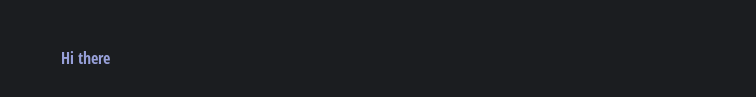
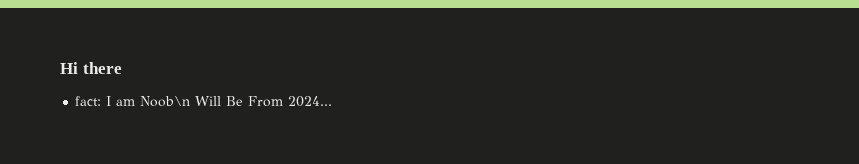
(111, 57) none -> [75,96,333,107] // fact: I am Noob\n Will Be From 2024...

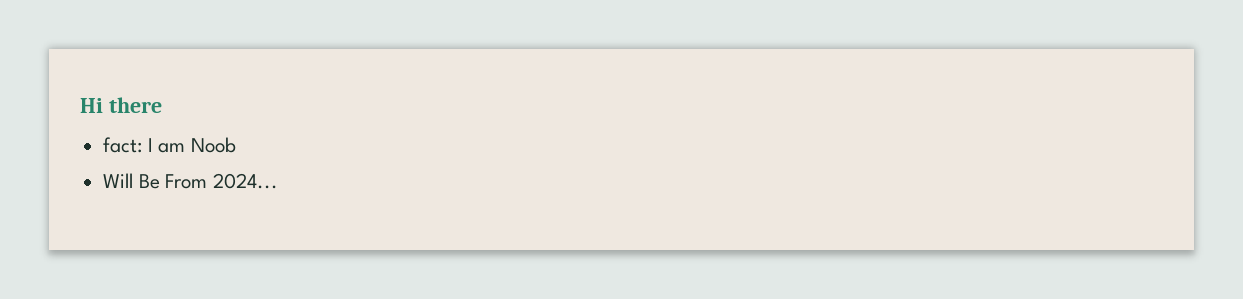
[140,96,191,107] Noob\n -> [191,137,237,153] Noob //

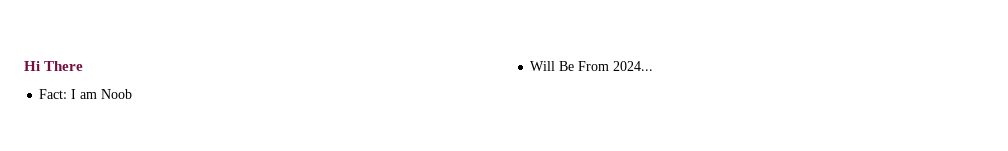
[108,97,162,113] [103,137,143,153] there // fact: -> [44,61,84,71] [39,89,68,99] There // Fact:

